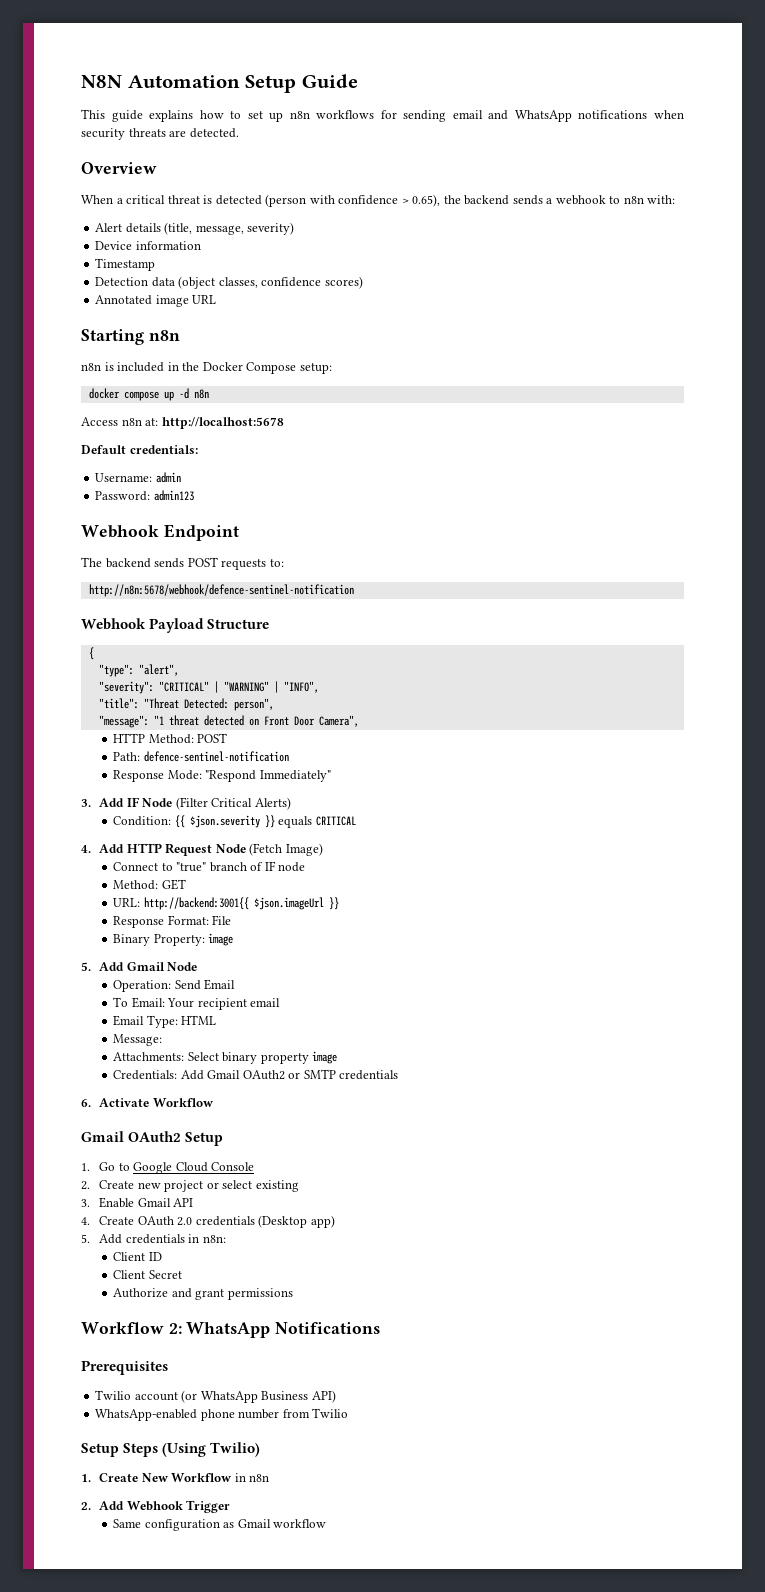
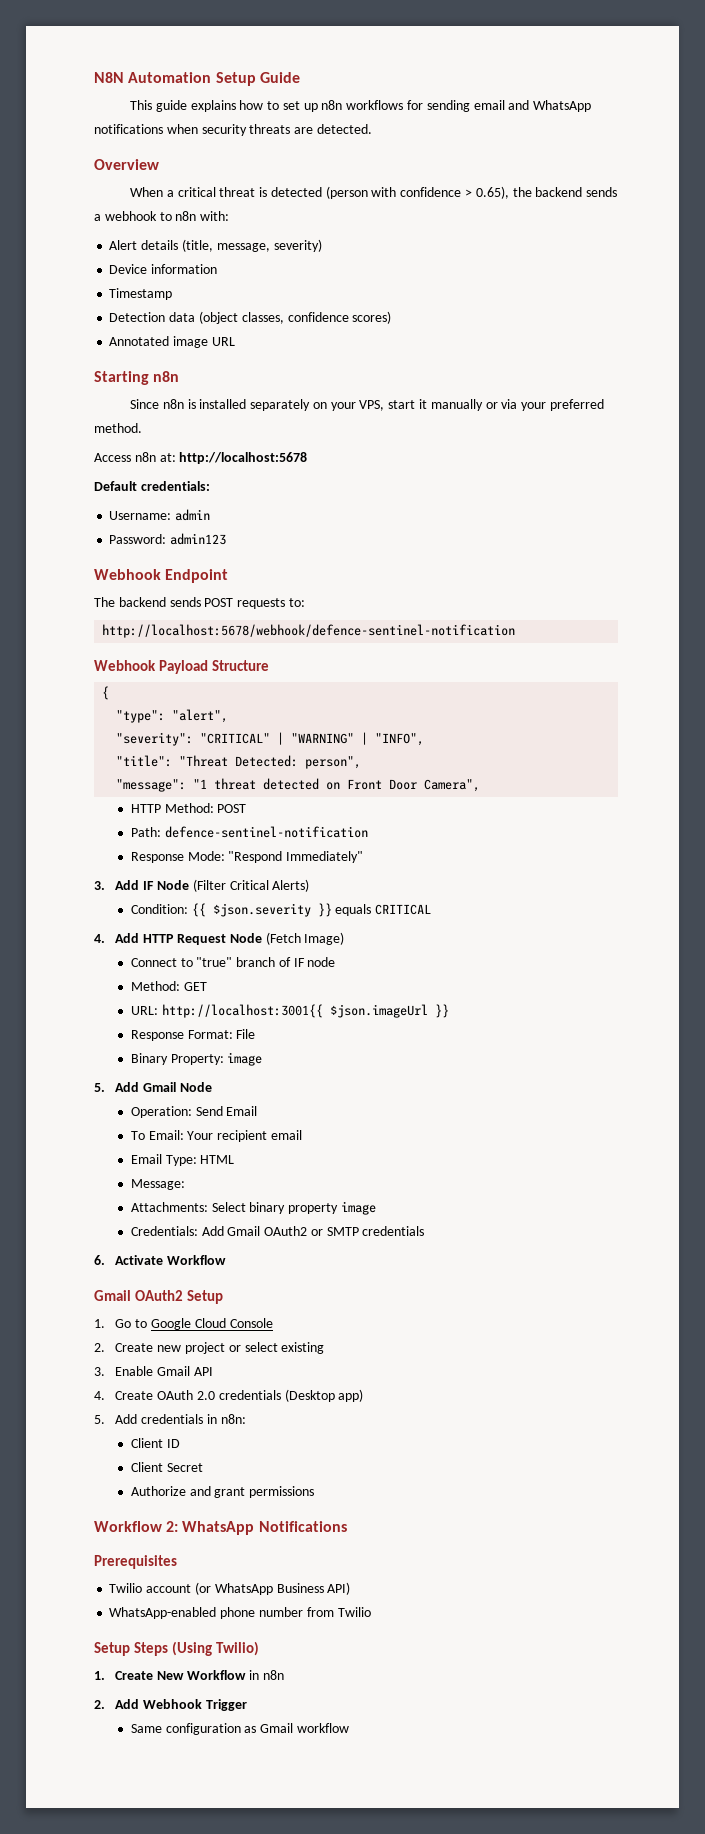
(180, 335) none -> [129,399,159,409] Since
[117,362,332,374] [88,388,209,401] included in the Docker Compose setup: // docker compose up -d n8n -> [199,399,604,411] [94,423,142,433] installed separately on your VPS, start it manually or via your preferred method.
[88,584,354,597] http://n8n:5678/webhook/defence-sentinel-notification -> [102,624,516,638] http://localhost:5678/webhook/defence-sentinel-notification
[143,897,249,910] http://backend:3001{{ -> [161,1004,323,1018] http://localhost:3001{{

